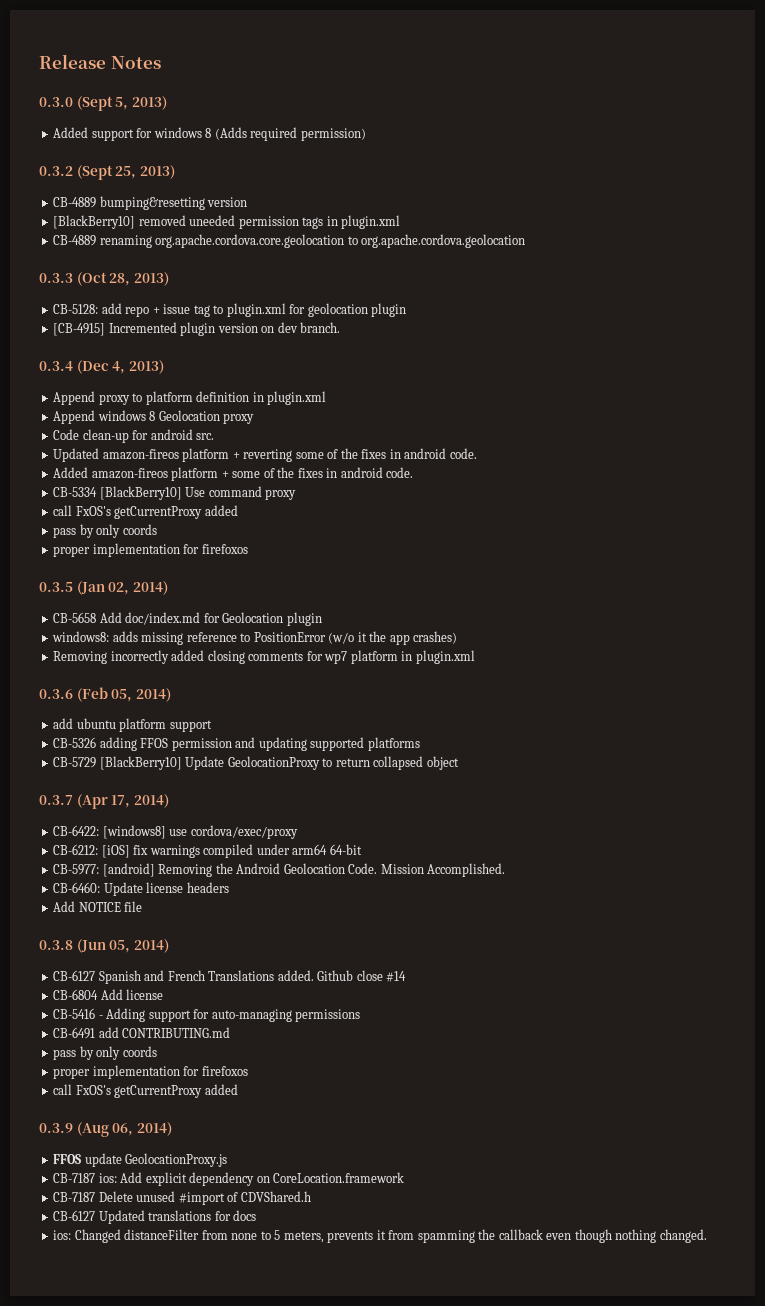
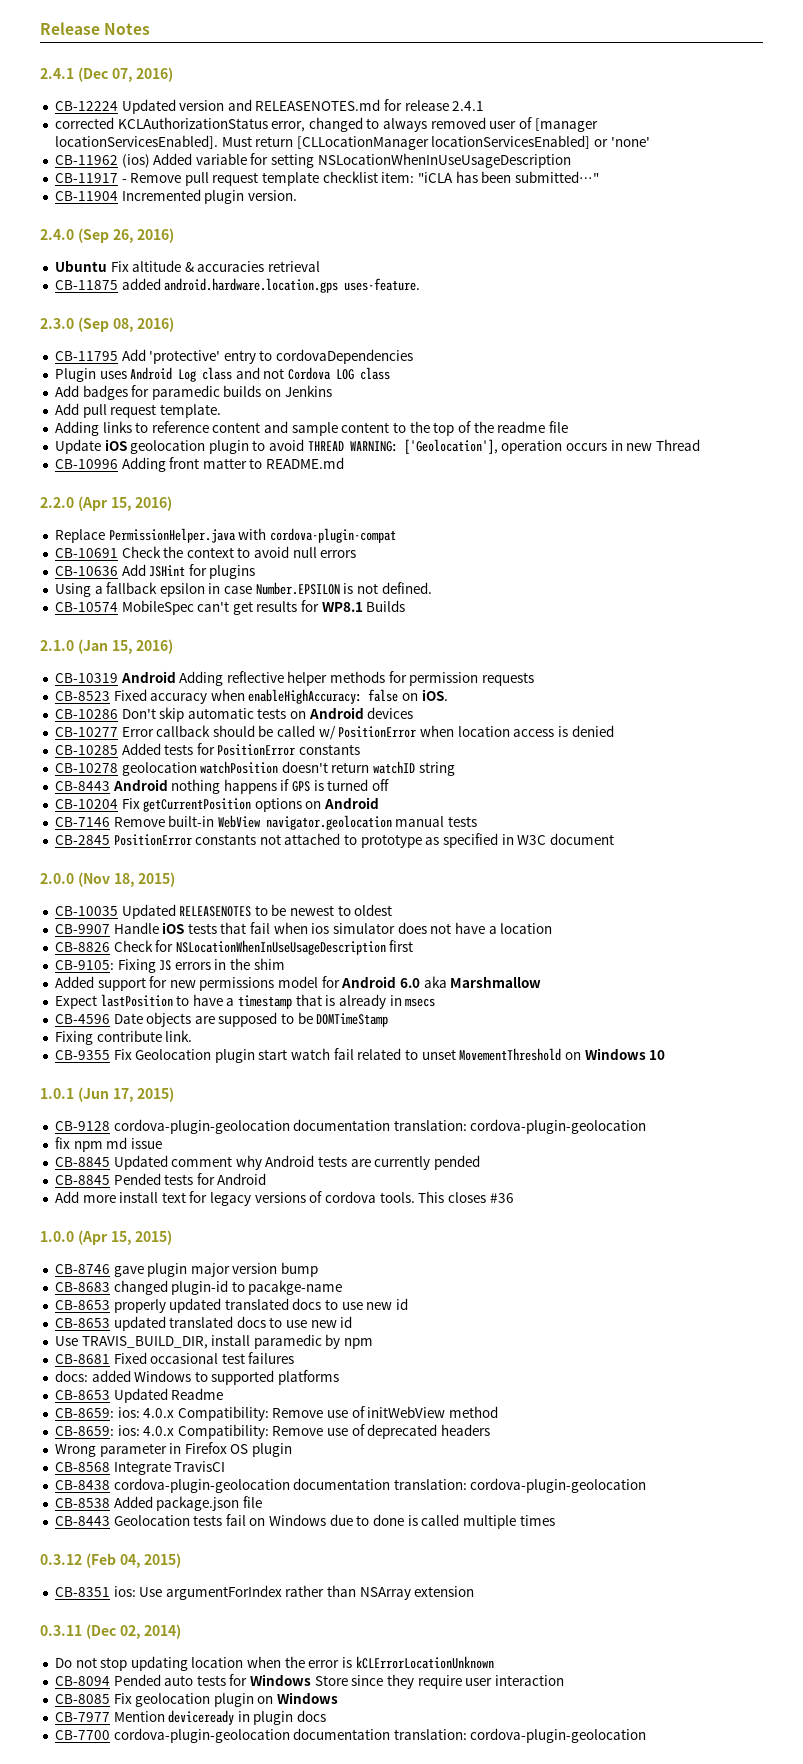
[39,96,167,111] [53,127,366,141] [39,165,175,180] [53,196,248,210] [53,215,401,229] [53,234,526,248] [39,272,169,286] [53,303,407,317] [53,322,341,336] [39,360,164,374] [53,391,327,405] [53,410,255,424] [53,429,215,443] [53,448,477,462] [53,467,414,481] [53,486,297,500] [53,505,238,519] [53,524,157,538] [53,543,248,557] [39,581,168,595] [53,612,322,626] [52,631,458,645] [53,650,475,664] [39,687,171,702] [53,718,212,732] [53,737,420,751] [53,756,459,770] [39,794,169,809] [53,825,298,839] [53,844,362,858] [53,863,506,877] [53,882,229,896] [53,901,143,912] [39,939,169,953] [53,970,407,984] [53,989,164,1000] [53,1008,361,1022] [53,1027,231,1039] [53,1046,157,1060] [53,1065,248,1079] [53,1084,238,1098] [39,1122,172,1137] [53,1153,228,1167] [53,1172,405,1186] [53,1191,311,1205] [53,1210,257,1224] [53,1229,707,1243] 0.3.0 (Sept 5, 2013) // Added support for windows 8 (Adds required permission) // 0.3.2 (Sept 25, 2013) // CB-4889 bumping&resetting version // [BlackBerry10] removed uneeded permission tags in plugin.xml // CB-4889 renaming org.apache.cordova.core.geolocation to org.apache.cordova.geolocation // 0.3.3 (Oct 28, 2013) // CB-5128: add repo + issue tag to plugin.xml for geolocation plugin // [CB-4915] Incremented plugin version on dev branch. // 0.3.4 (Dec 4, 2013) // Append proxy to platform definition in plugin.xml // Append windows 8 Geolocation proxy // Code clean-up for android src. // Updated amazon-fireos platform + reverting some of the fixes in android code. // Added amazon-fireos platform + some of the fixes in android code. // CB-5334 [BlackBerry10] Use command proxy // call FxOS's getCurrentProxy added // pass by only coords // proper implementation for firefoxos // 0.3.5 (Jan 02, 2014) // CB-5658 Add doc/index.md for Geolocation plugin // windows8: adds missing reference to PositionError (w/o it the app crashes) // Removing incorrectly added closing comments for wp7 platform in plugin.xml // 0.3.6 (Feb 05, 2014) // add ubuntu platform support // CB-5326 adding FFOS permission and updating supported platforms // CB-5729 [BlackBerry10] Update GeolocationProxy to return collapsed object // 0.3.7 (Apr 17, 2014) // CB-6422: [windows8] use cordova/exec/proxy // CB-6212: [iOS] fix warnings compiled under arm64 64-bit // CB-5977: [android] Removing the Android Geolocation Code. Mission Accomplished. // CB-6460: Update license headers // Add NOTICE file // 0.3.8 (Jun 05, 2014) // CB-6127 Spanish and French Translations added. Github close #14 // CB-6804 Add license // CB-5416 - Adding support for auto-managing permissions // CB-6491 add CONTRIBUTING.md // pass by only coords // proper implementation for firefoxos // call FxOS's getCurrentProxy added // 0.3.9 (Aug 06, 2014) // FFOS update GeolocationProxy.js // CB-7187 ios: Add explicit dependency on CoreLocation.framework // CB-7187 Delete unused #import of CDVShared.h // CB-6127 Updated translations for docs // ios: Changed distanceFilter from none to 5 meters, prevents it from spamming the callback even though nothing changed. -> [40,67,174,82] [54,99,485,114] [54,117,598,132] [54,135,650,150] [54,153,571,168] [54,171,599,186] [54,189,297,204] [40,228,175,243] [54,260,321,272] [54,278,421,293] [40,317,175,332] [54,349,414,364] [54,367,391,382] [54,385,332,400] [54,403,221,418] [54,421,568,436] [54,439,700,454] [54,457,345,472] [40,496,173,511] [54,528,396,543] [54,546,357,558] [54,564,256,579] [54,582,432,597] [54,600,406,615] [40,639,174,654] [54,671,535,686] [54,689,448,704] [54,707,414,722] [54,725,614,740] [54,743,361,756] [54,761,455,776] [54,779,390,794] [54,797,380,812] [54,815,478,830] [54,833,614,848] [40,872,176,887] [54,904,393,919] [54,922,553,934] [54,940,414,955] [54,958,285,973] [54,976,542,991] [54,994,436,1009] [54,1012,389,1027] [54,1030,193,1045] [54,1048,666,1063] [40,1087,175,1102] [54,1119,647,1134] [54,1137,162,1152] [54,1155,481,1170] [54,1173,267,1185] [54,1191,514,1206] [40,1230,173,1245] [54,1262,319,1277] [54,1280,343,1295] [54,1298,409,1313] [54,1316,353,1331] [54,1334,374,1349] [54,1352,295,1364] [54,1370,340,1385] [54,1388,224,1403] [54,1406,499,1421] [54,1424,491,1439] [54,1442,293,1457] [54,1461,226,1475] [54,1478,647,1493] [54,1496,262,1511] [54,1514,555,1529] [40,1553,182,1568] [54,1585,475,1600] [40,1624,182,1639] [54,1656,494,1671] [54,1674,564,1689] [54,1692,339,1707] [54,1710,327,1725] [54,1728,647,1743] 2.4.1 (Dec 07, 2016) // CB-12224 Updated version and RELEASENOTES.md for release 2.4.1 // corrected KCLAuthorizationStatus error, changed to always removed user of [manager locationServicesEnabled]. Must return [CLLocationManager locationServicesEnabled] or 'none' // CB-11962 (ios) Added variable for setting NSLocationWhenInUseUsageDescription // CB-11917 - Remove pull request template checklist item: "iCLA has been submitted…" // CB-11904 Incremented plugin version. // 2.4.0 (Sep 26, 2016) // Ubuntu Fix altitude & accuracies retrieval // CB-11875 added android.hardware.location.gps uses-feature. // 2.3.0 (Sep 08, 2016) // CB-11795 Add 'protective' entry to cordovaDependencies // Plugin uses Android Log class and not Cordova LOG class // Add badges for paramedic builds on Jenkins // Add pull request template. // Adding links to reference content and sample content to the top of the readme file // Update iOS geolocation plugin to avoid THREAD WARNING: ['Geolocation'], operation occurs in new Thread // CB-10996 Adding front matter to README.md // 2.2.0 (Apr 15, 2016) // Replace PermissionHelper.java with cordova-plugin-compat // CB-10691 Check the context to avoid null errors // CB-10636 Add JSHint for plugins // Using a fallback epsilon in case Number.EPSILON is not defined. // CB-10574 MobileSpec can't get results for WP8.1 Builds // 2.1.0 (Jan 15, 2016) // CB-10319 Android Adding reflective helper methods for permission requests // CB-8523 Fixed accuracy when enableHighAccuracy: false on iOS. // CB-10286 Don't skip automatic tests on Android devices // CB-10277 Error callback should be called w/ PositionError when location access is denied // CB-10285 Added tests for PositionError constants // CB-10278 geolocation watchPosition doesn't return watchID string // CB-8443 Android nothing happens if GPS is turned off // CB-10204 Fix getCurrentPosition options on Android // CB-7146 Remove built-in WebView navigator.geolocation manual tests // CB-2845 PositionError constants not attached to prototype as specified in W3C document // 2.0.0 (Nov 18, 2015) // CB-10035 Updated RELEASENOTES to be newest to oldest // CB-9907 Handle iOS tests that fail when ios simulator does not have a location // CB-8826 Check for NSLocationWhenInUseUsageDescription first // CB-9105: Fixing JS errors in the shim // Added support for new permissions model for Android 6.0 aka Marshmallow // Expect lastPosition to have a timestamp that is already in msecs // CB-4596 Date objects are supposed to be DOMTimeStamp // Fixing contribute link. // CB-9355 Fix Geolocation plugin start watch fail related to unset MovementThreshold on Windows 10 // 1.0.1 (Jun 17, 2015) // CB-9128 cordova-plugin-geolocation documentation translation: cordova-plugin-geolocation // fix npm md issue // CB-8845 Updated comment why Android tests are currently pended // CB-8845 Pended tests for Android // Add more install text for legacy versions of cordova tools. This closes #36 // 1.0.0 (Apr 15, 2015) // CB-8746 gave plugin major version bump // CB-8683 changed plugin-id to pacakge-name // CB-8653 properly updated translated docs to use new id // CB-8653 updated translated docs to use new id // Use TRAVIS_BUILD_DIR, install paramedic by npm // CB-8681 Fixed occasional test failures // docs: added Windows to supported platforms // CB-8653 Updated Readme // CB-8659: ios: 4.0.x Compatibility: Remove use of initWebView method // CB-8659: ios: 4.0.x Compatibility: Remove use of deprecated headers // Wrong parameter in Firefox OS plugin // CB-8568 Integrate TravisCI // CB-8438 cordova-plugin-geolocation documentation translation: cordova-plugin-geolocation // CB-8538 Added package.json file // CB-8443 Geolocation tests fail on Windows due to done is called multiple times // 0.3.12 (Feb 04, 2015) // CB-8351 ios: Use argumentForIndex rather than NSArray extension // 0.3.11 (Dec 02, 2014) // Do not stop updating location when the error is kCLErrorLocationUnknown // CB-8094 Pended auto tests for Windows Store since they require user interaction // CB-8085 Fix geolocation plugin on Windows // CB-7977 Mention deviceready in plugin docs // CB-7700 cordova-plugin-geolocation documentation translation: cordova-plugin-geolocation

